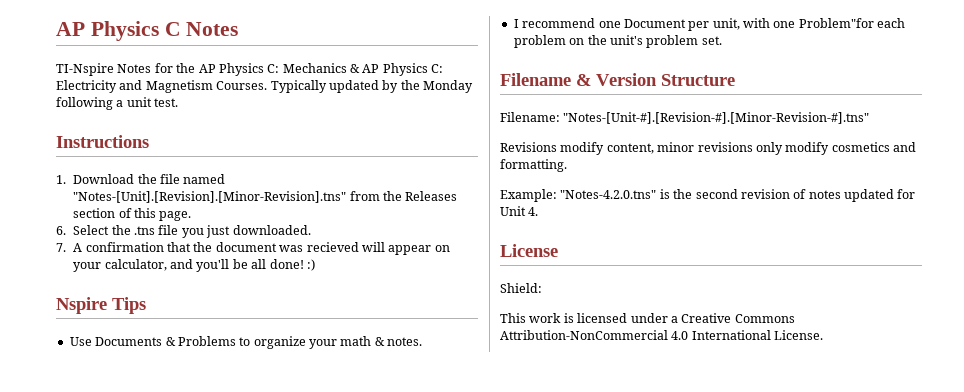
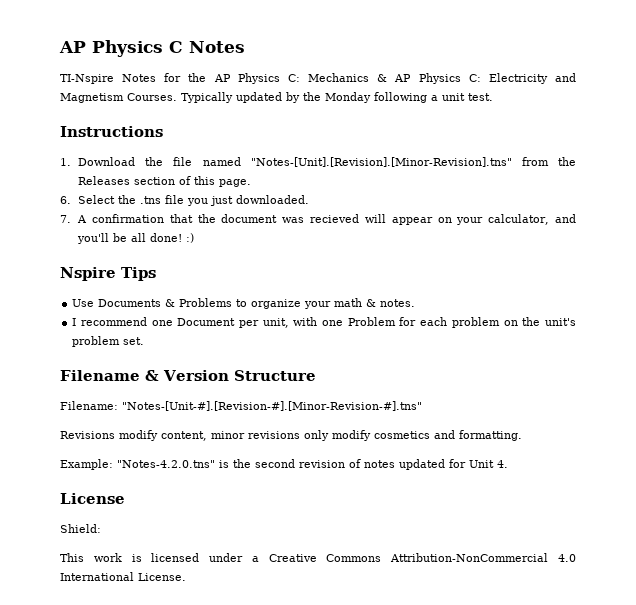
[798,18,874,28] Problem"for -> [347,317,417,326] Problem for

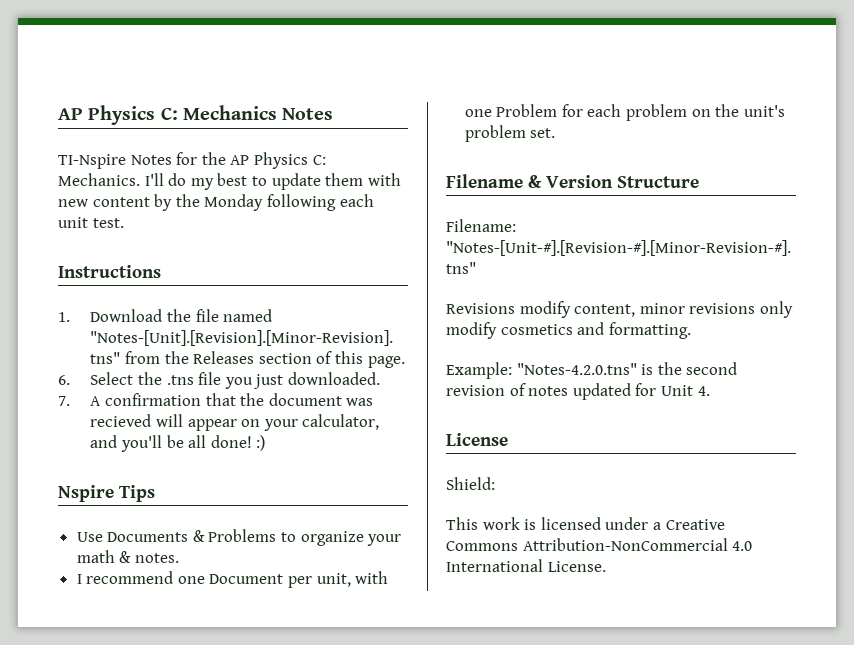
[59,40,183,57] AP Physics C -> [58,105,277,125] AP Physics C: Mechanics
[308,73,576,84] [60,92,282,103] Mechanics & AP Physics C: Electricity and Magnetism Courses. Typically updated -> [58,173,401,190] [58,197,150,207] Mechanics. I'll do my best to update them with new content
[431,95,438,101] a -> [339,194,374,207] each

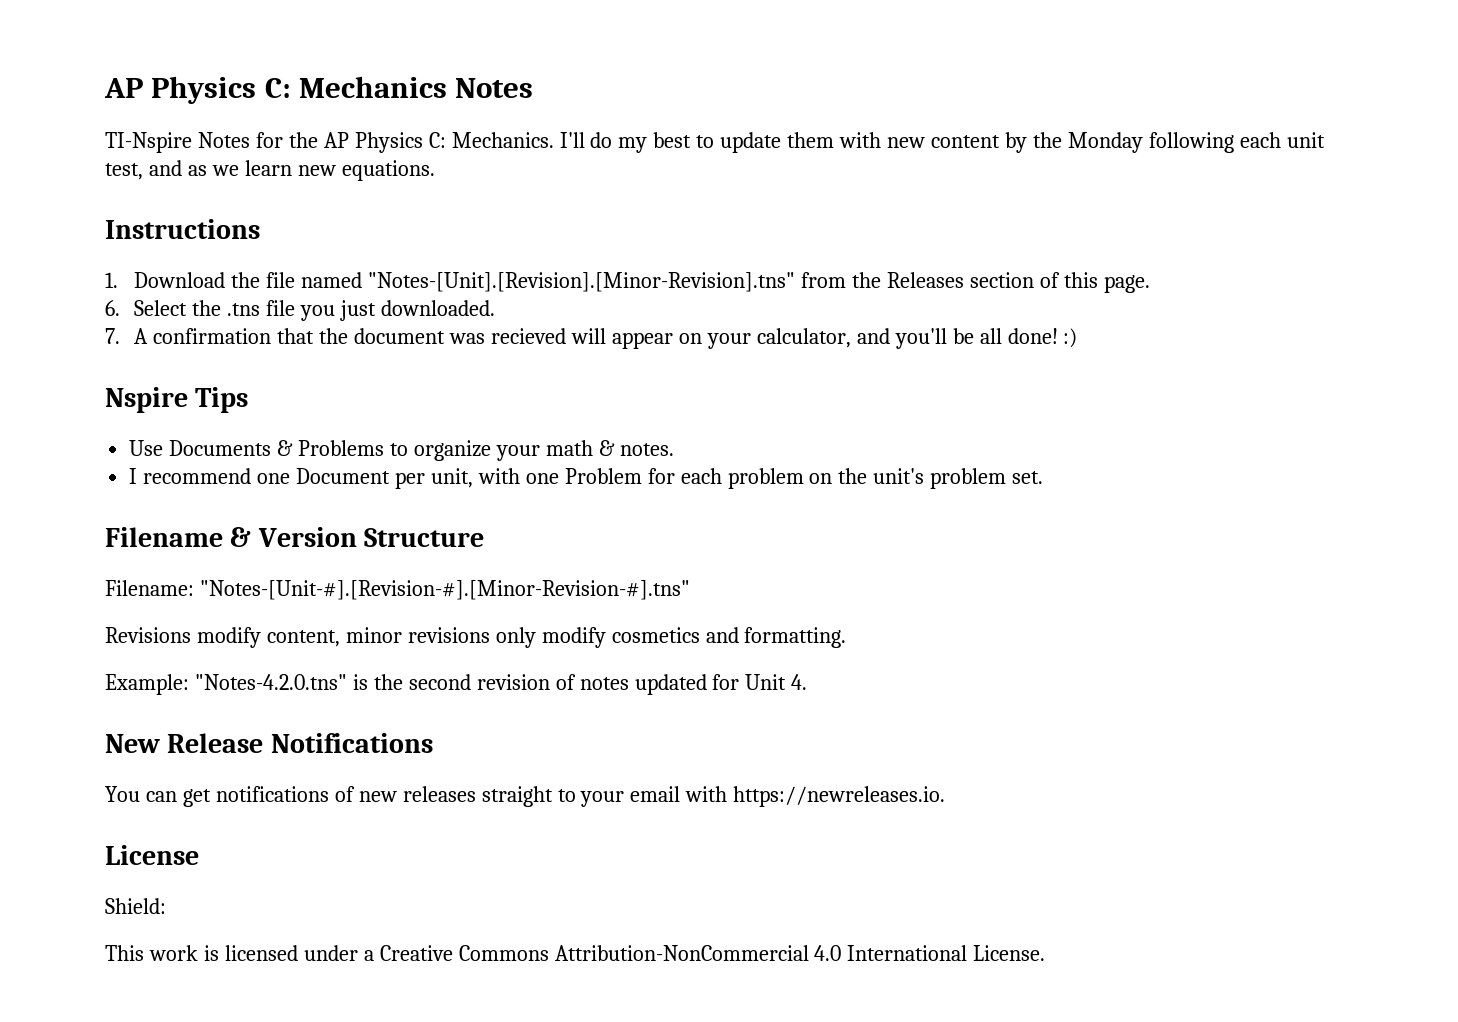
[92,218,124,228] test. -> [105,160,435,181] test, and as we learn new equations.
(710, 391) none -> [105,733,433,753] [105,786,946,807] // New Release Notifications // You can get notifications of new releases straight to your email with https://newreleases.io.

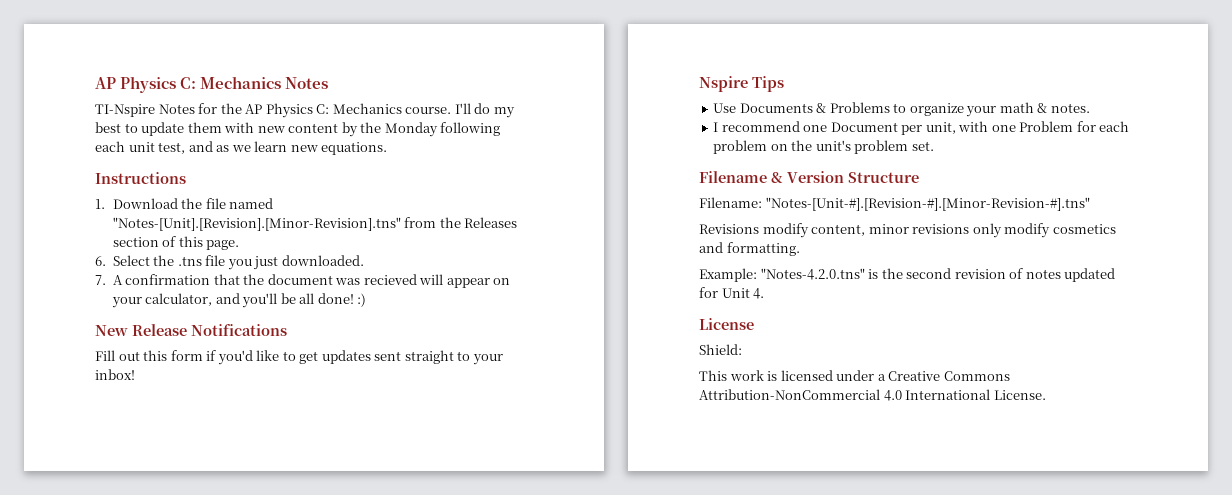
[451,132,554,148] Mechanics. -> [332,103,452,114] Mechanics course.
(1078, 338) none -> [95,324,287,336] [95,350,503,365] [95,369,135,380] // New Release Notifications // Fill out this form if you'd like to get updates sent straight to your inbox!
[105,733,433,753] [105,786,946,807] // New Release Notifications // You can get notifications of new releases straight to your email with https://newreleases.io. -> (765, 293) none

